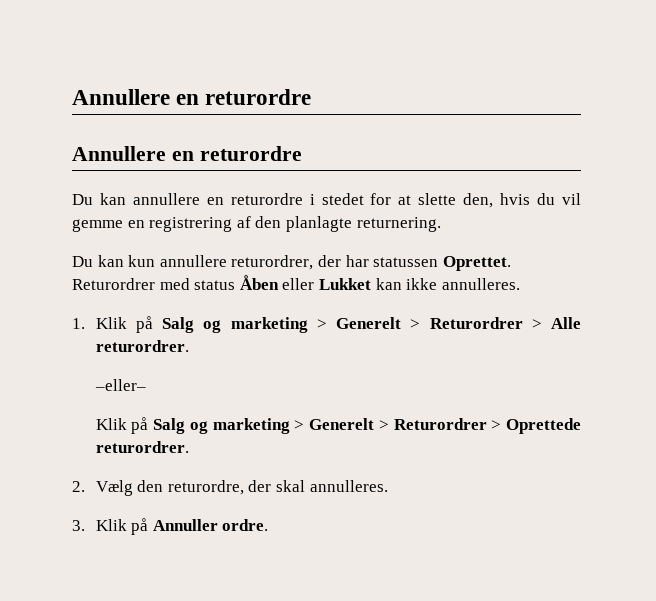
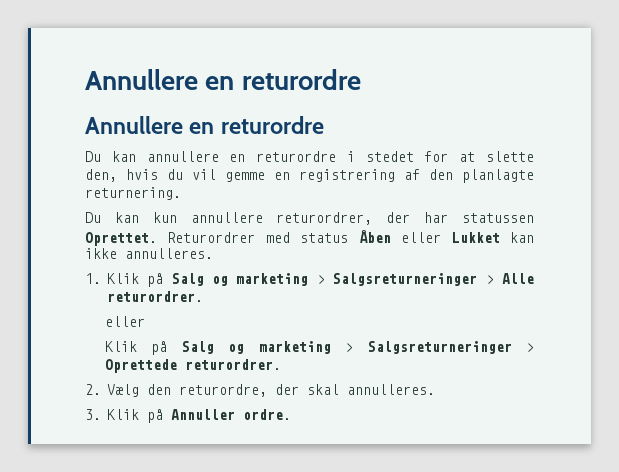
[336,317,523,329] Generelt > Returordrer -> [333,273,478,286] Salgsreturneringer
[94,379,146,391] [95,417,487,434] –eller– // Klik på Salg og marketing > Generelt > Returordrer -> [104,316,145,327] [104,341,512,355] eller // Klik på Salg og marketing > Salgsreturneringer

